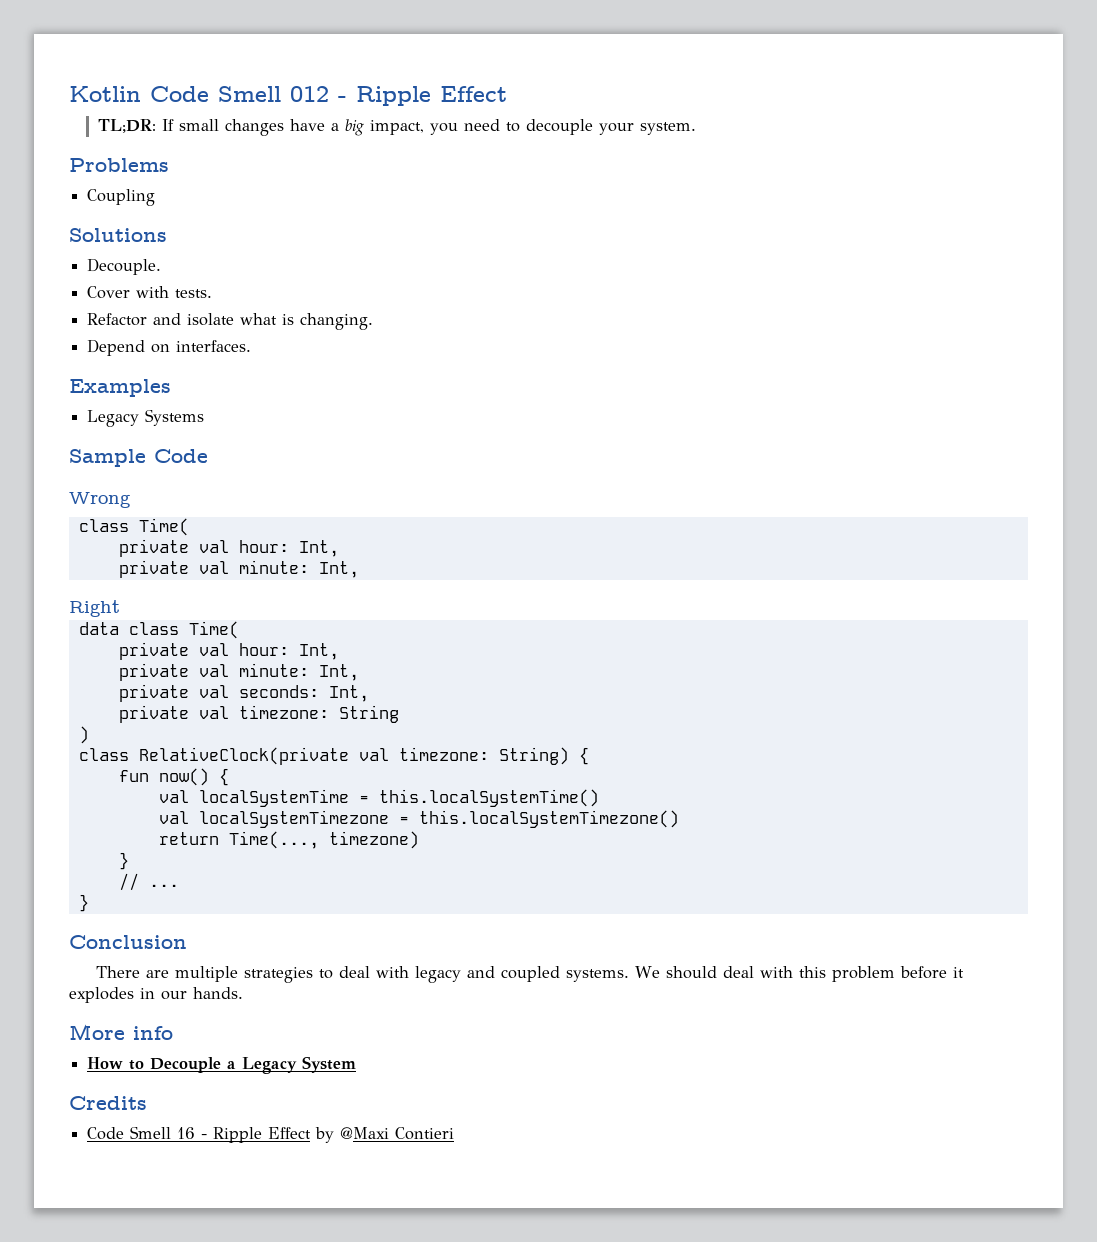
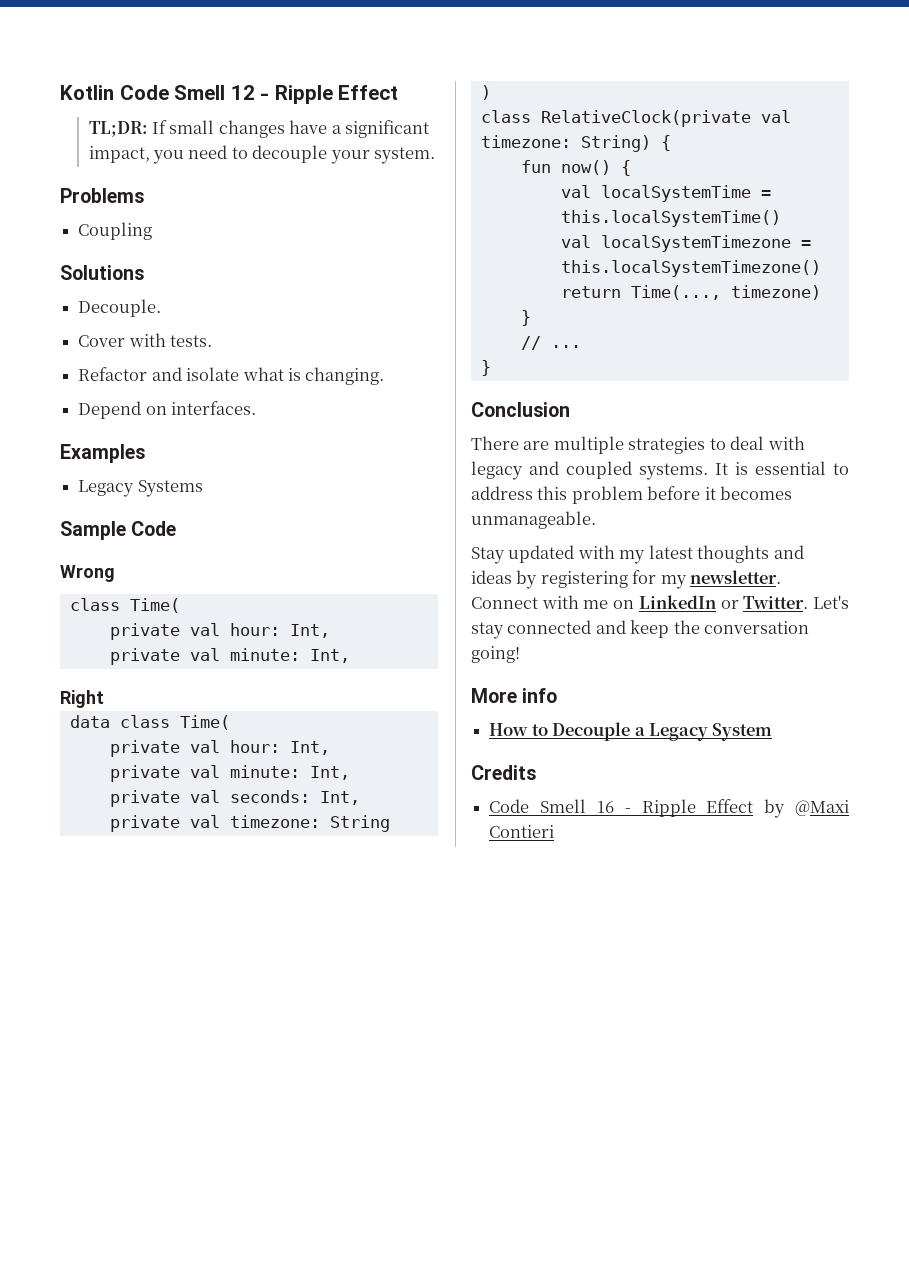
[290,86,329,102] 012 -> [230,85,255,100] 12
[344,119,364,136] big -> [345,120,430,138] significant
[635,966,965,982] [69,987,243,1003] We should deal with this problem before it explodes in our hands. -> [715,461,849,475] [471,486,793,504] [471,511,596,529] [471,545,804,564] [471,570,782,589] [471,595,849,609] [471,620,810,639] [471,646,520,663] It is essential to address this problem before it becomes unmanageable. // Stay updated with my latest thoughts and ideas by registering for my newsletter. Connect with me on LinkedIn or Twitter. Let's stay connected and keep the conversation going!

